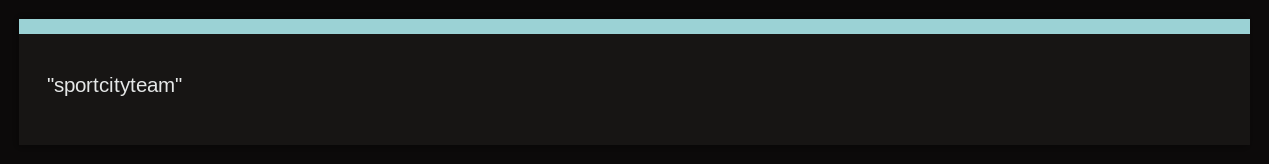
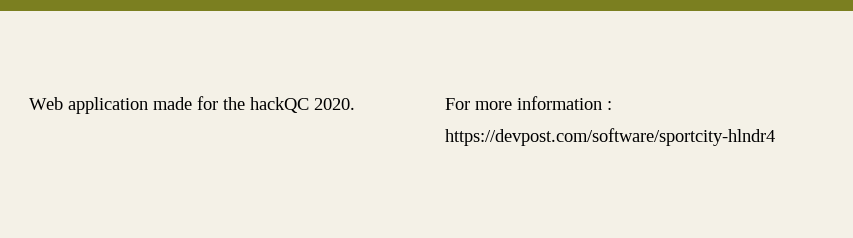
[47,77,182,96] "sportcityteam" -> [29,96,355,114] [445,96,612,110] [445,128,775,146] Web application made for the hackQC 2020. // For more information : https://devpost.com/software/sportcity-hlndr4

